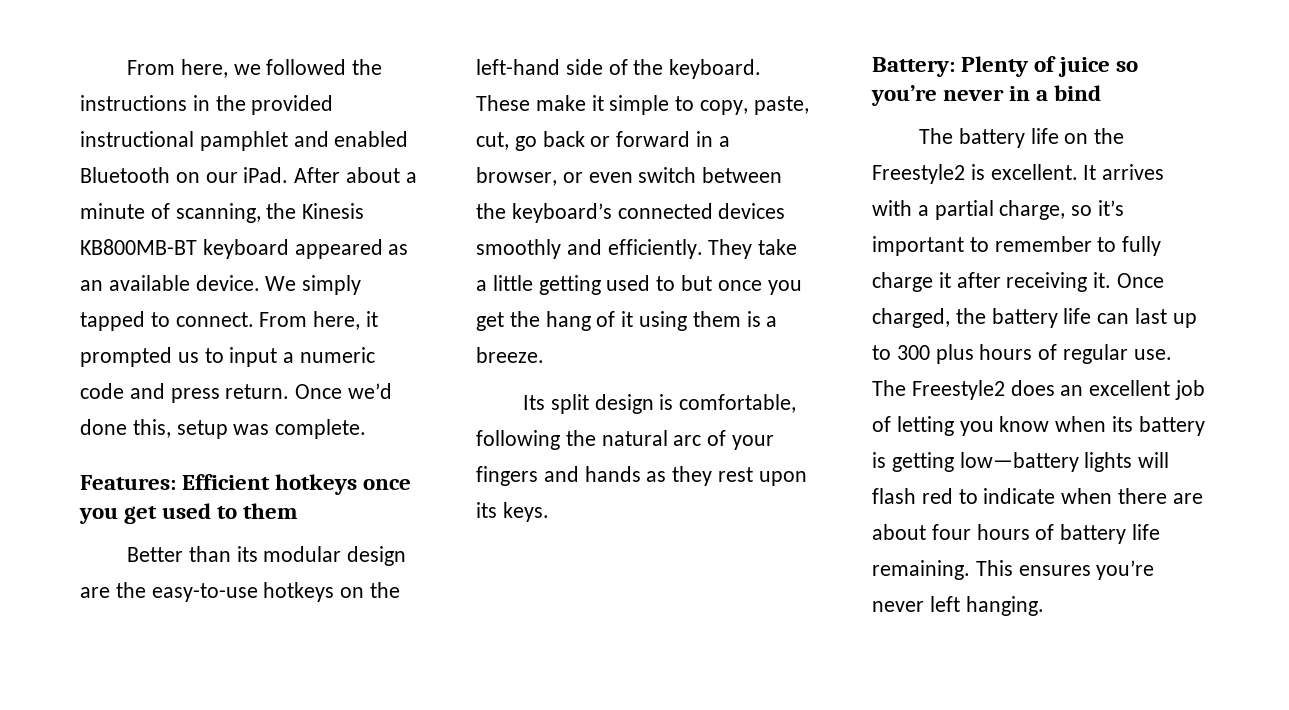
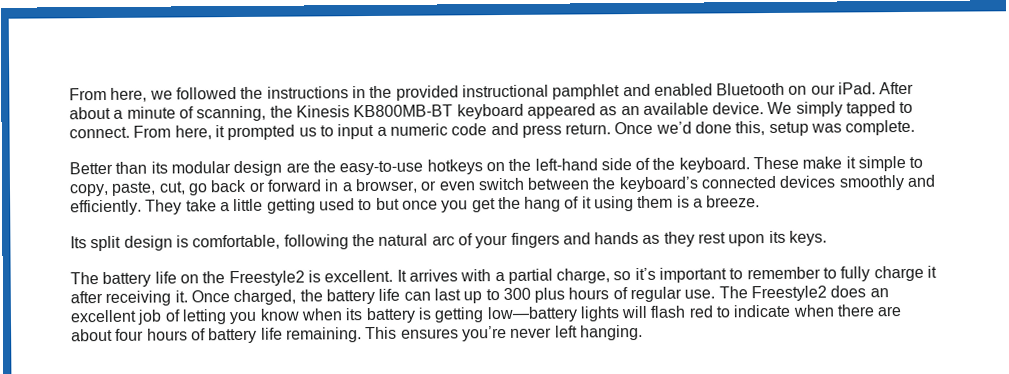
[80,474,412,495] [79,503,299,524] // Features: Efficient hotkeys once you get used to them -> (916, 127) none
[872,56,1139,77] [871,85,1102,106] // Battery: Plenty of juice so you’re never in a bind -> (828, 238) none

